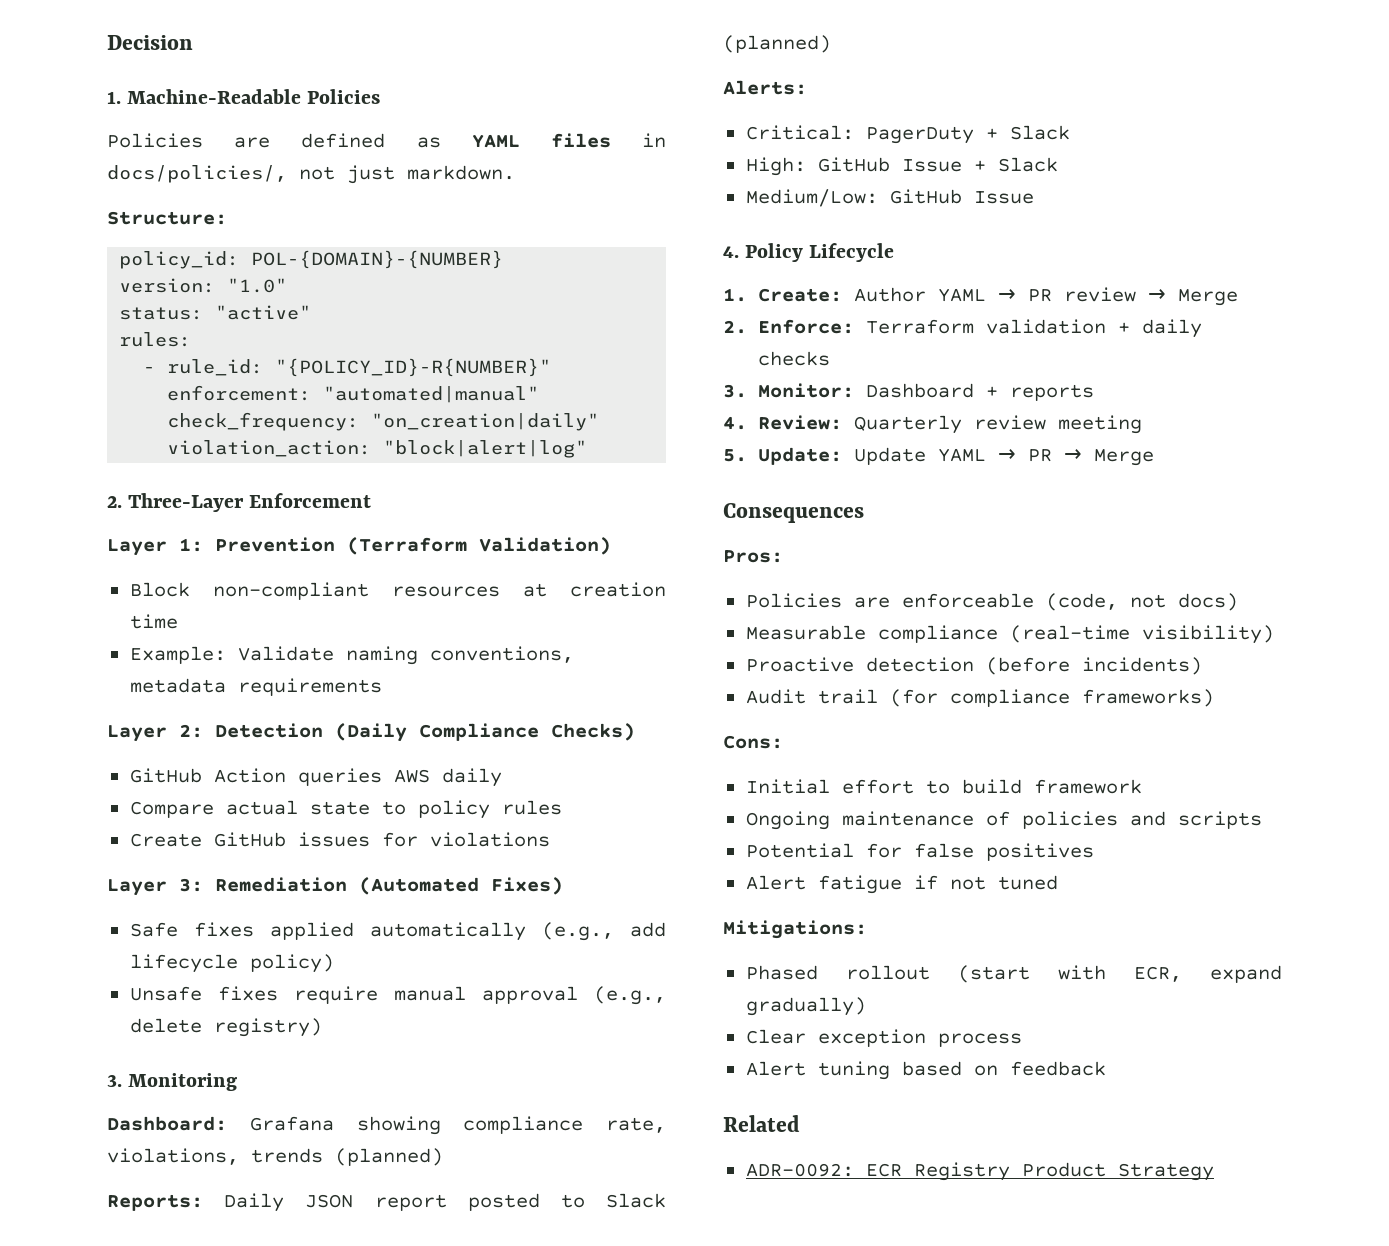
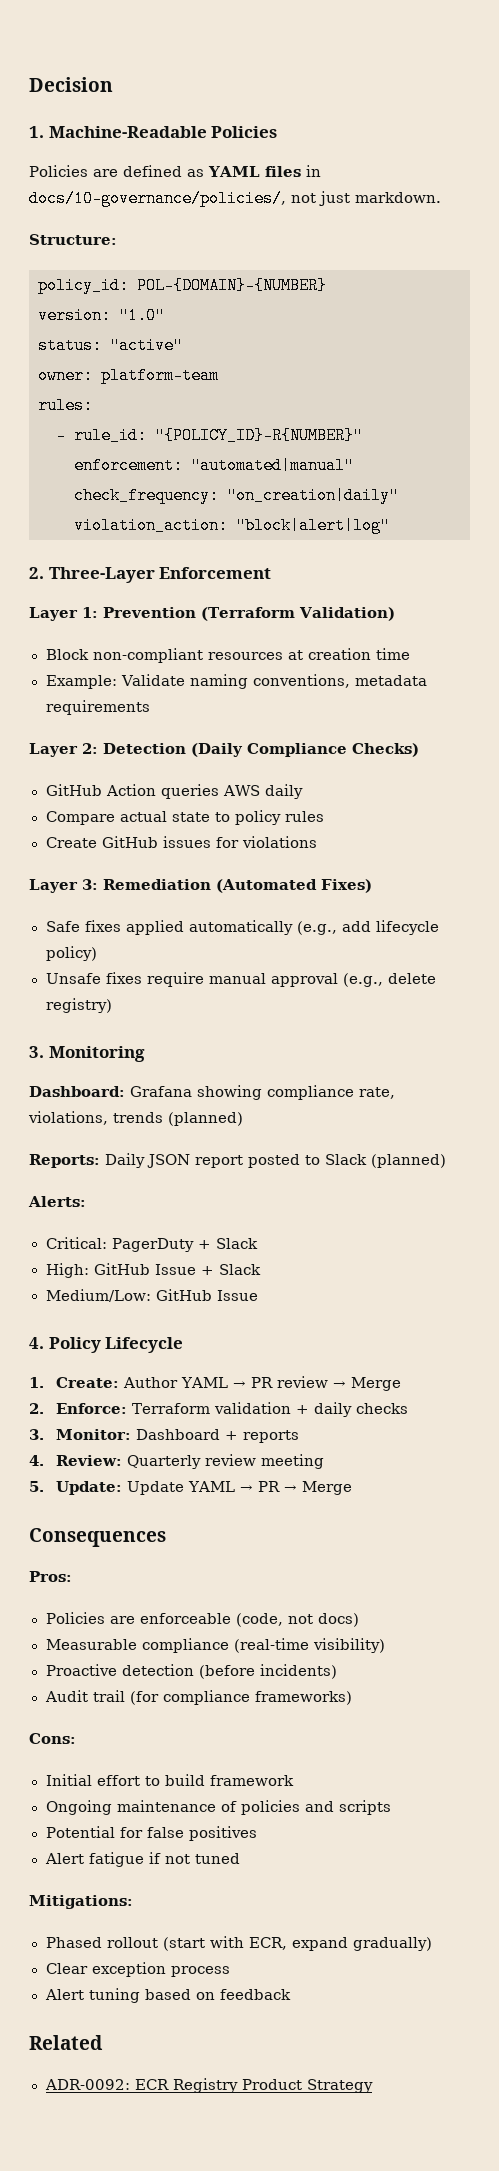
[107,165,287,183] docs/policies/, -> [29,190,286,207] docs/10-governance/policies/,
(312, 312) none -> [38,367,219,384] // owner: platform-team

